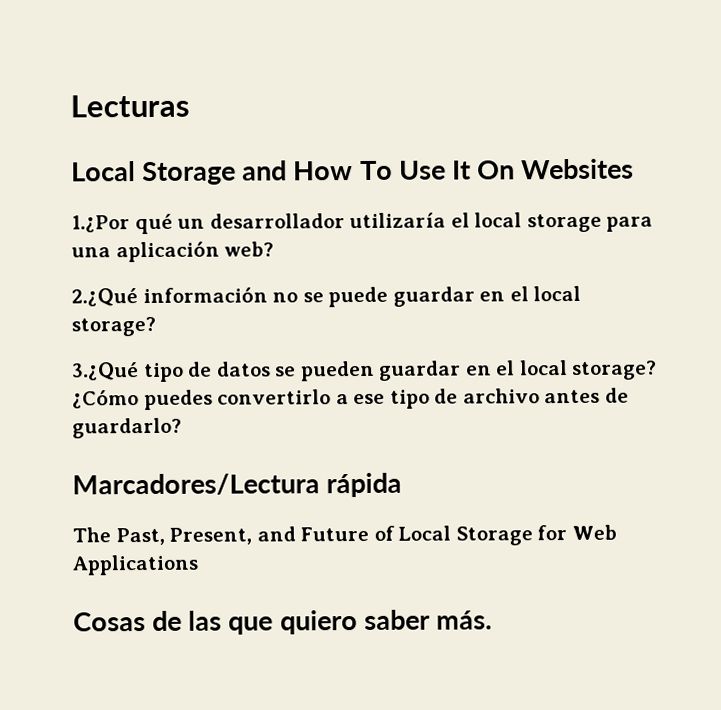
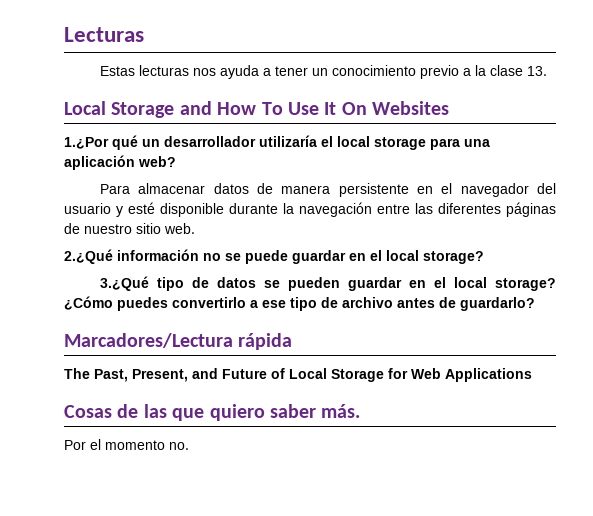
(190, 106) none -> [100,65,548,79] // Estas lecturas nos ayuda a tener un conocimiento previo a la clase 13.
(275, 249) none -> [100,183,556,197] [64,202,556,217] [64,223,195,234] // Para almacenar datos de manera persistente en el navegador del usuario y esté disponible durante la navegación entre las diferentes páginas de nuestro sitio web.
(492, 620) none -> [64,439,189,450] // Por el momento no.

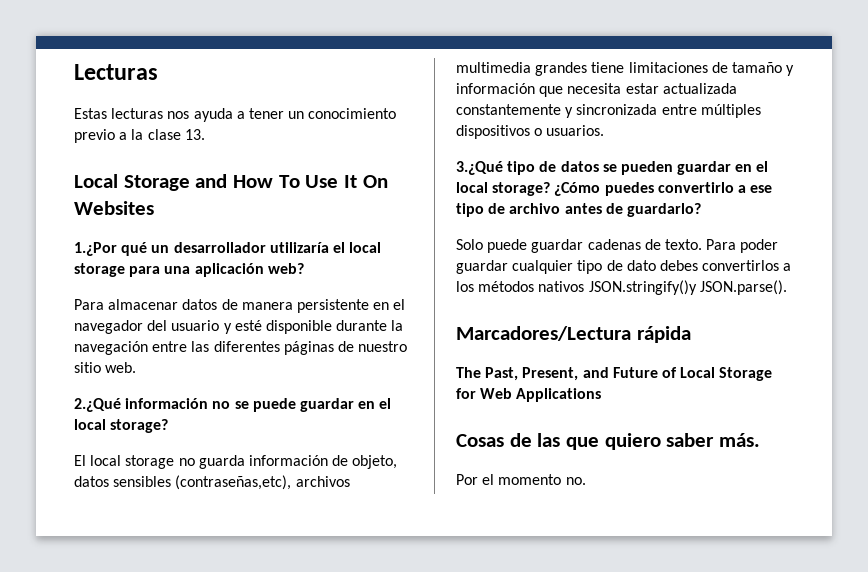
(484, 257) none -> [74,455,398,469] [74,475,350,490] [456,62,795,76] [456,83,737,97] [456,104,761,118] [456,125,605,139] // El local storage no guarda información de objeto, datos sensibles (contraseñas,etc), archivos multimedia grandes tiene limitaciones de tamaño y información que necesita estar actualizada constantemente y sincronizada entre múltiples dispositivos o usuarios.
(535, 304) none -> [456,239,779,253] [456,260,792,274] [456,280,787,295] // Solo puede guardar cadenas de texto. Para poder guardar cualquier tipo de dato debes convertirlos a los métodos nativos JSON.stringify()y JSON.parse().

